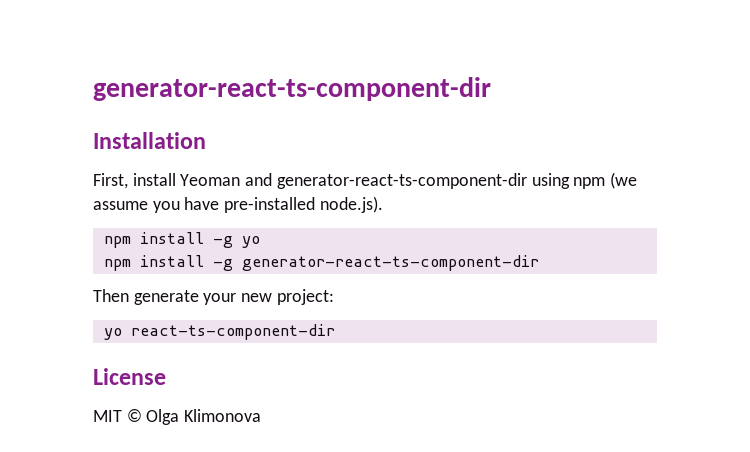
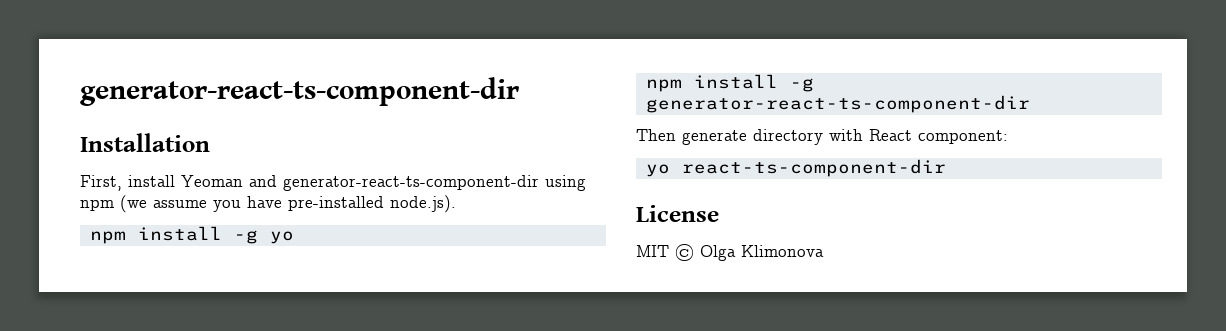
[203,289,334,305] your new project: -> [753,129,1008,145] directory with React component:

